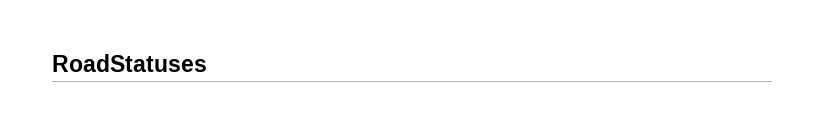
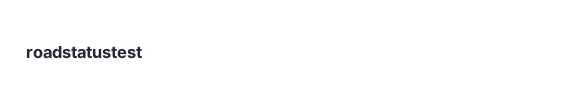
[52,54,207,72] RoadStatuses -> [26,45,142,59] roadstatustest

